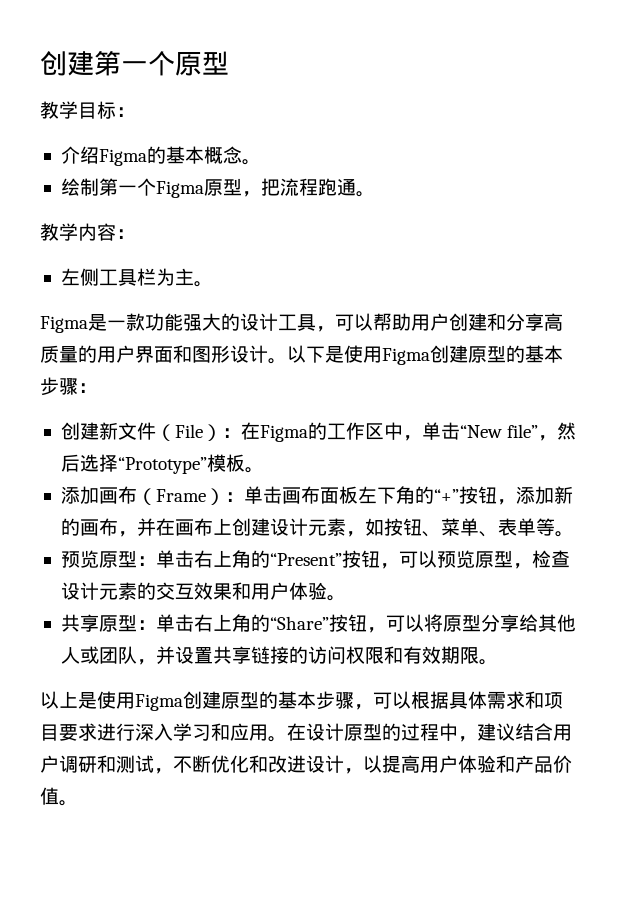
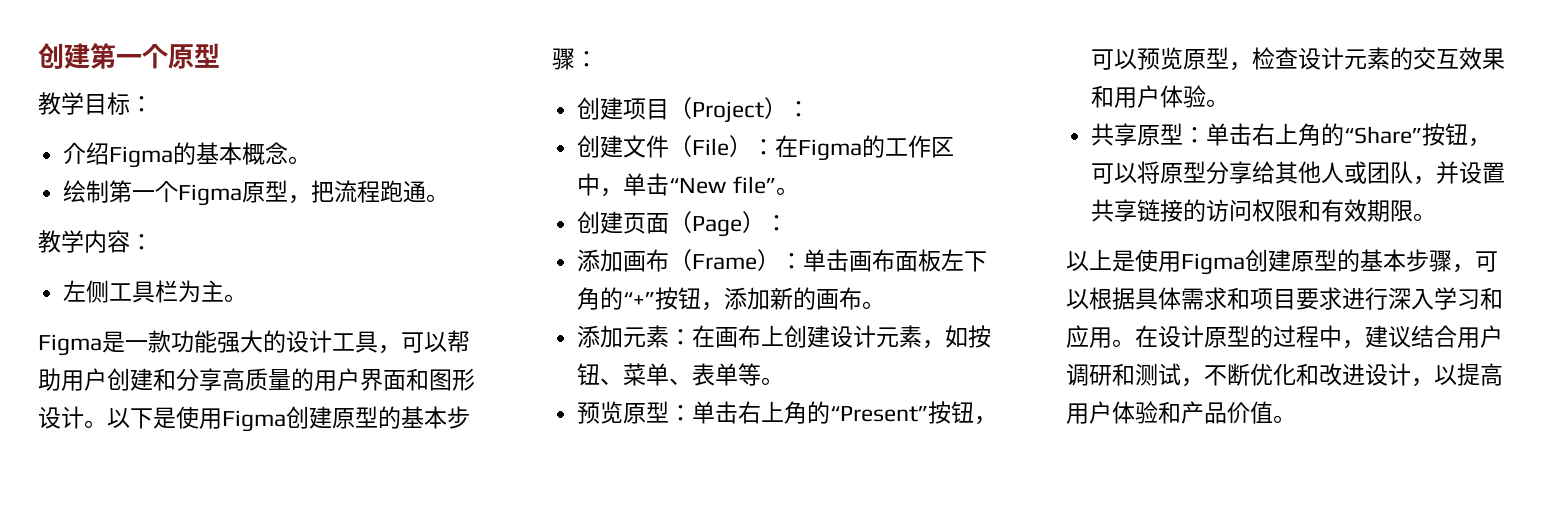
[98,422,118,440] 新 -> [623,97,811,123] [577,135,624,158] 项目（Project）： // 创建
[538,422,577,441] [60,454,264,474] ，然后选择“Prototype”模板。 -> [775,187,799,195] [577,211,789,237] 。 // 创建页面（Page）：
[117,518,156,537] ，并 -> [862,301,886,309] [577,325,693,348] 。 // 添加元素：

